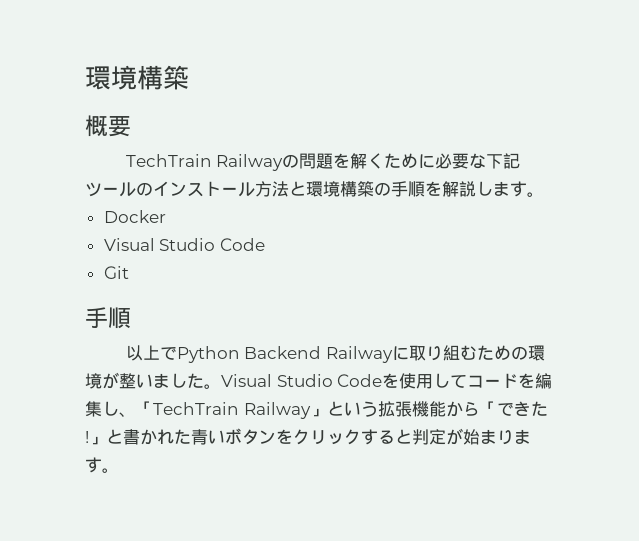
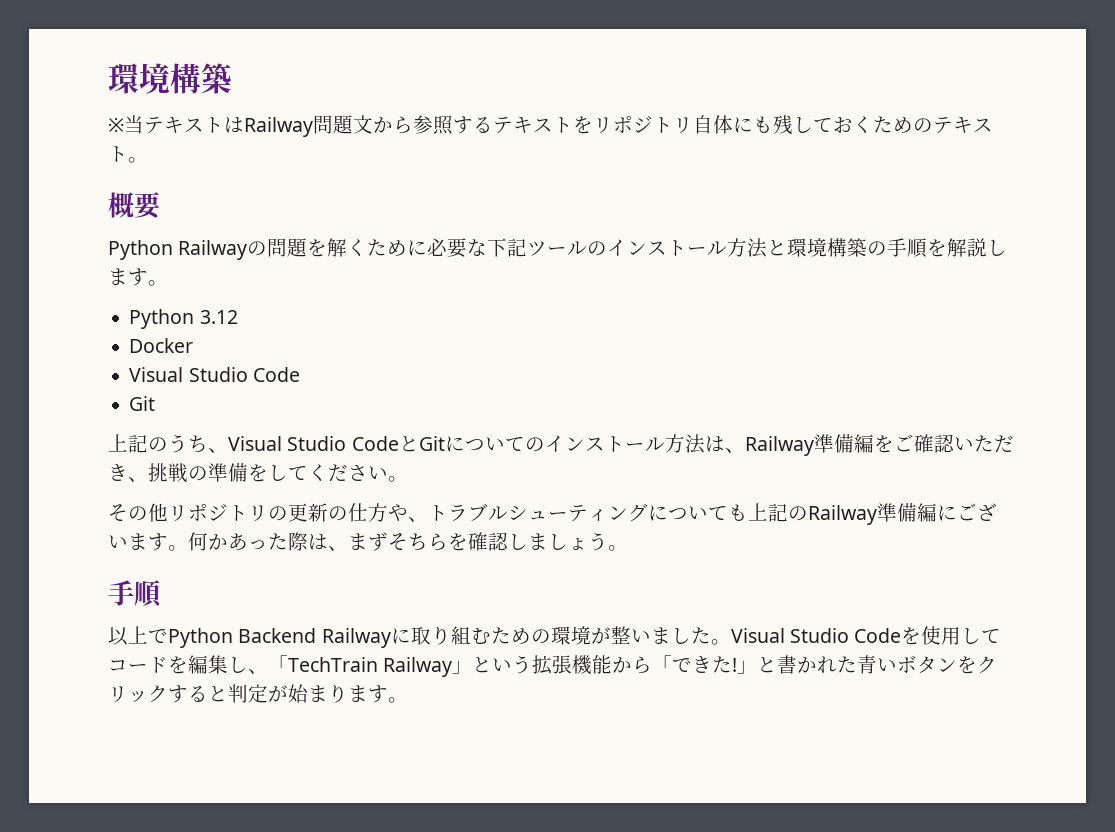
[85,65,189,90] 環境構築 -> [108,63,232,94] [108,115,993,137] [108,146,148,163] 環境構築 // ※当テキストはRailway問題文から参照するテキストをリポジトリ自体にも残しておくためのテキスト。
[125,154,212,167] TechTrain -> [108,240,173,260] Python
(544, 194) none -> [129,309,238,329] // Python 3.12
(129, 272) none -> [108,434,1014,456] [108,463,408,483] [108,503,997,525] [108,532,628,551] // 上記のうち、Visual Studio CodeとGitについてのインストール方法は、Railway準備編をご確認いただき、挑戦の準備をしてください。 // その他リポジトリの更新の仕方や、トラブルシューティングについても上記のRailway準備編にございます。何かあった際は、まずそちらを確認しましょう。

